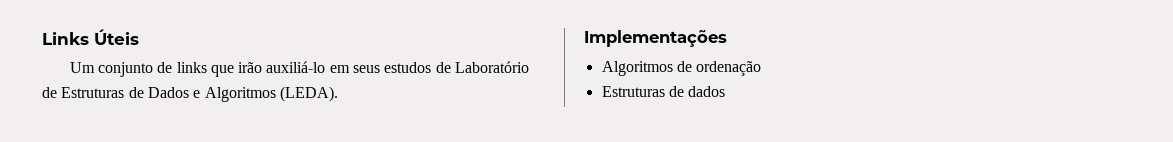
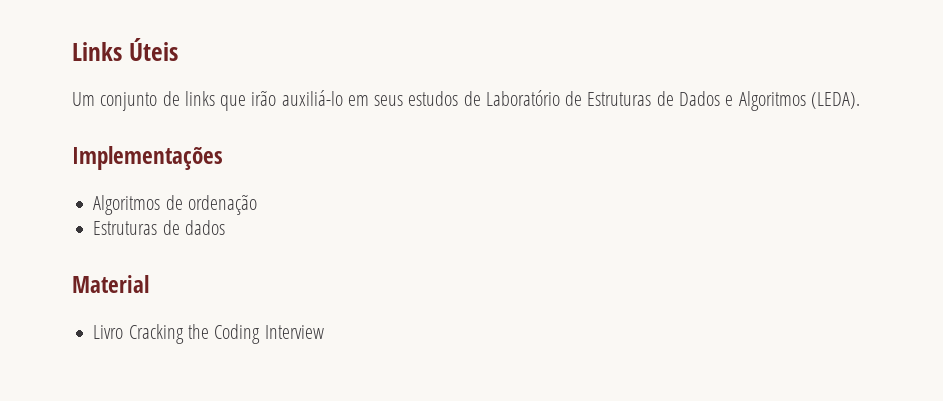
(726, 91) none -> [72,275,149,293] [93,324,324,344] // Material // Livro Cracking the Coding Interview

